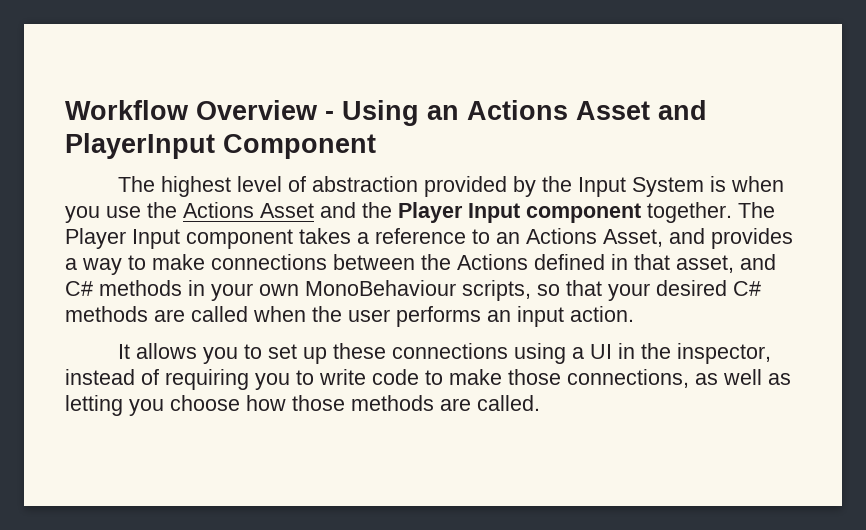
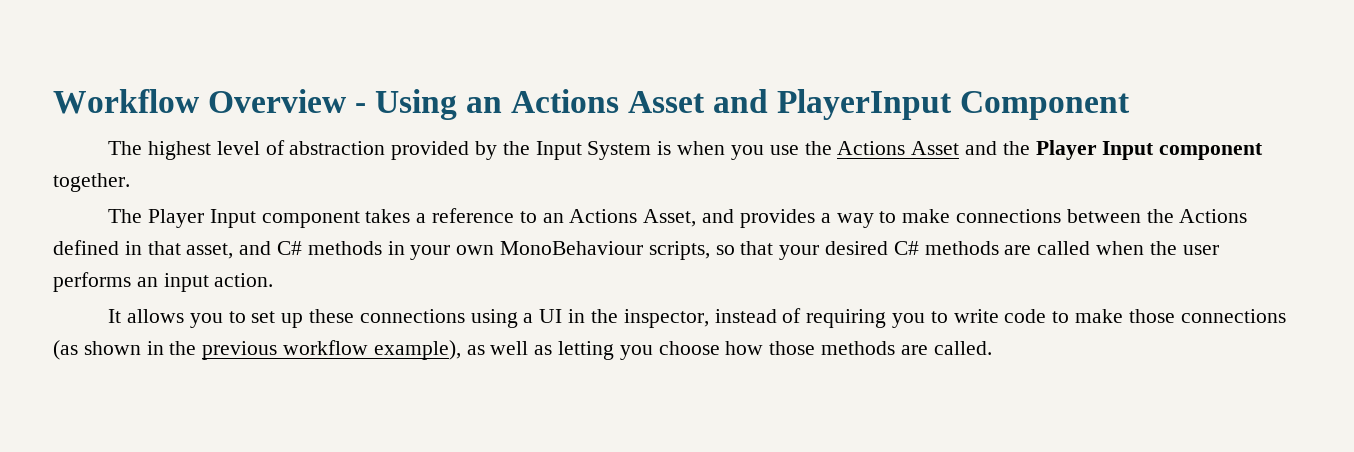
(732, 212) none -> (130, 182) //
[567,369,689,388] connections, -> [1180,309,1286,323] [53,340,461,360] connections (as shown in the previous workflow example),

